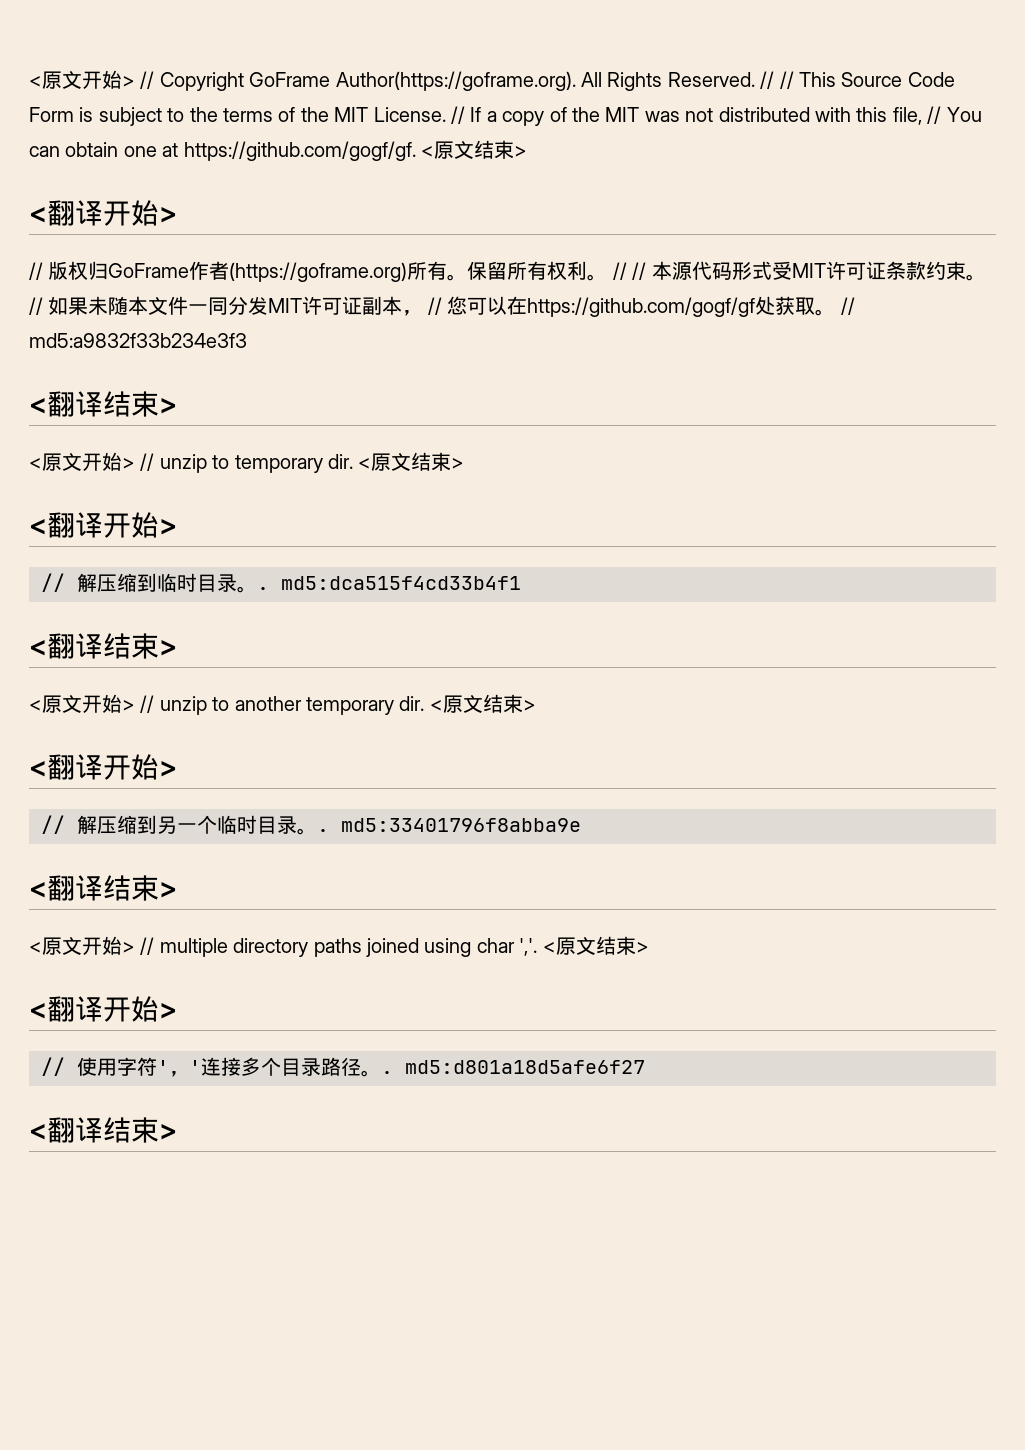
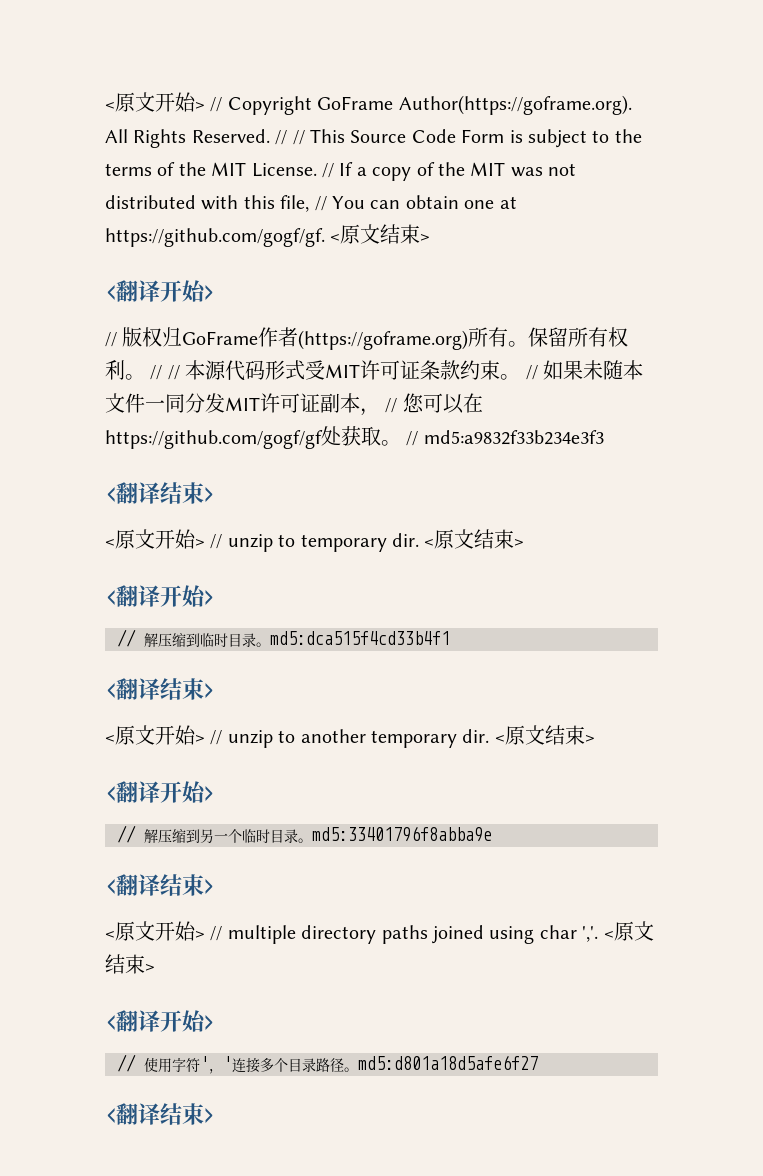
[257,587,269,590] . -> (270, 644) none
[317,829,329,832] . -> (312, 840) none
[381,1071,393,1074] . -> (358, 1069) none

